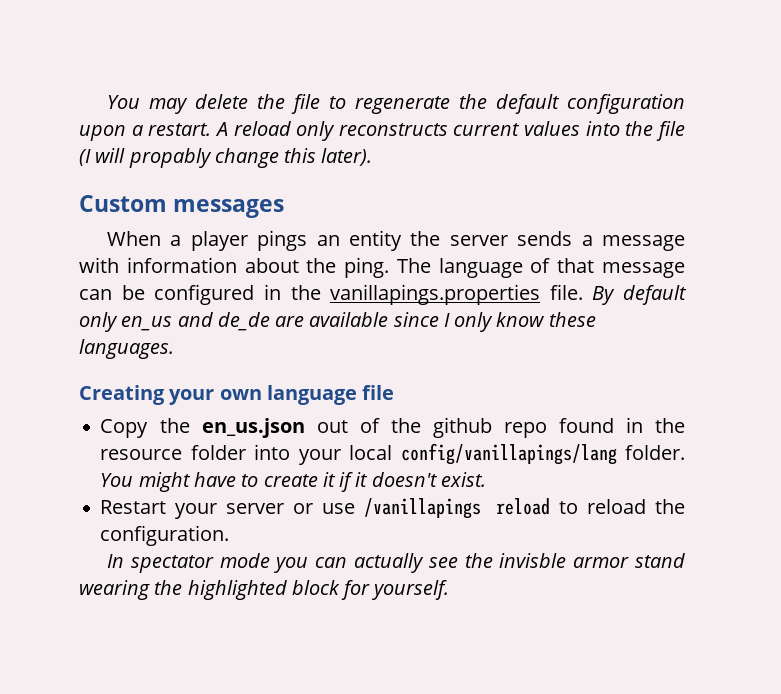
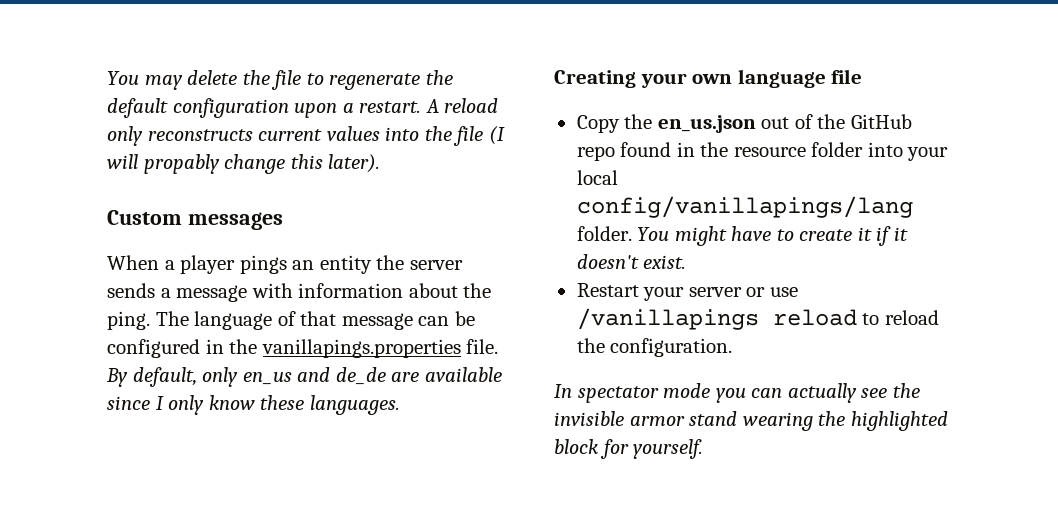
[623,285,687,305] default -> [132,367,197,387] default,
[432,417,492,438] github -> [850,114,912,129] GitHub
[499,553,567,568] invisble -> [554,411,624,426] invisible

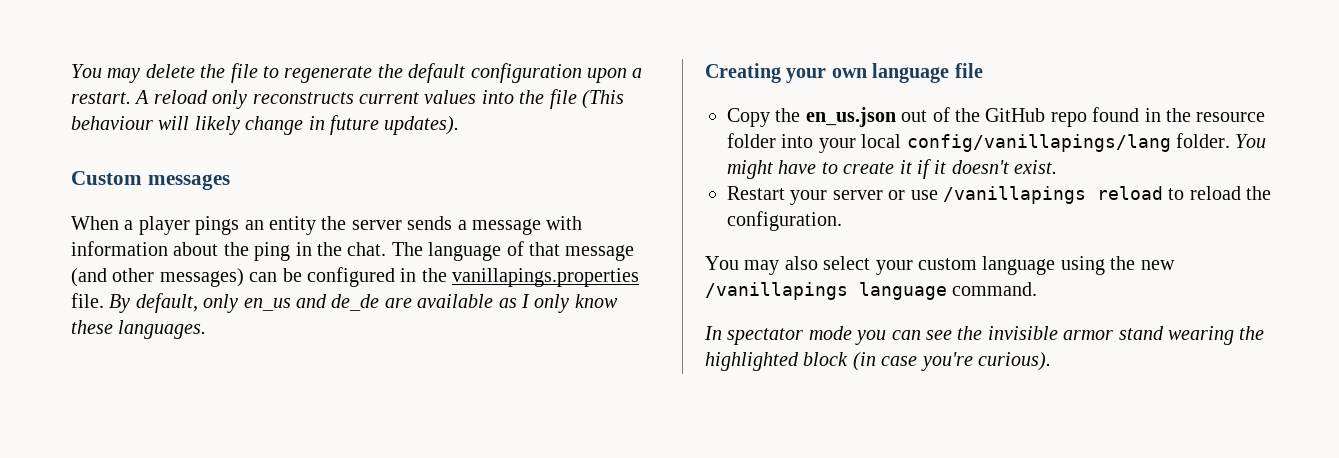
[488,126,505,145] [107,154,381,174] (I will propably change this later). -> [581,90,624,109] [71,115,460,135] (This behaviour will likely change in future updates).
[107,311,150,330] ping. -> [254,242,387,261] ping in the chat.
(413, 321) none -> [71,268,244,287] (and other messages)
[107,396,150,410] since -> [498,298,517,308] as
(733, 347) none -> [705,256,1175,275] [705,282,1038,300] // You may also select your custom language using the new /vanillapings language command.
[787,383,857,403] actually -> (921, 335) none
[599,439,704,459] for yourself. -> [852,352,1051,371] (in case you're curious).

